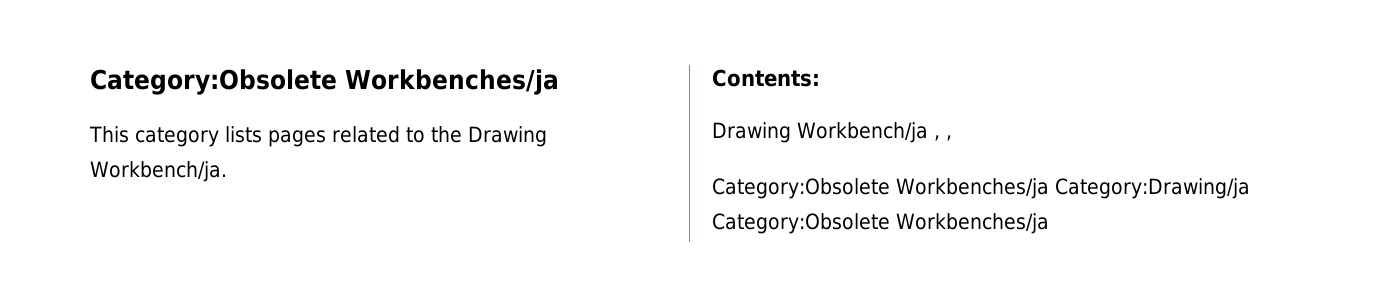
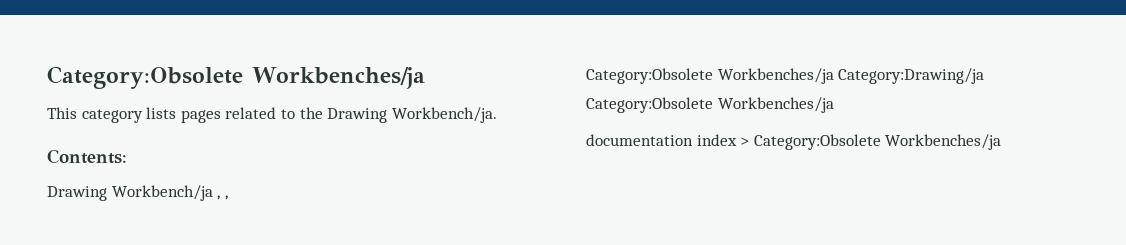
(1049, 223) none -> [586,134,1002,150] // documentation index > Category:Obsolete Workbenches/ja

